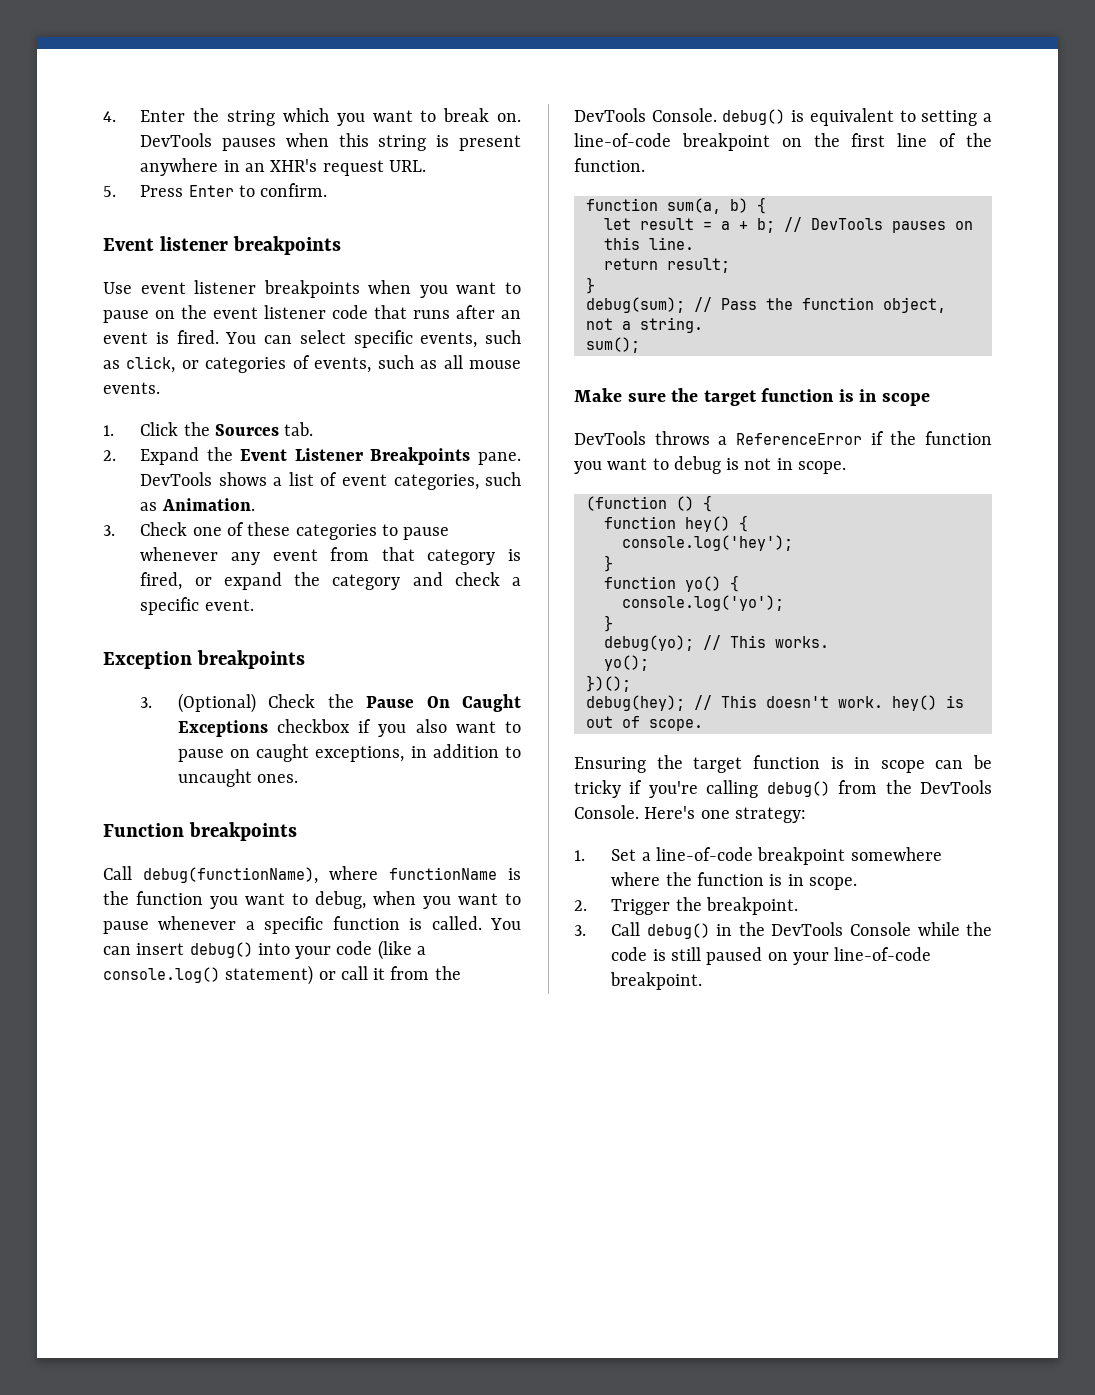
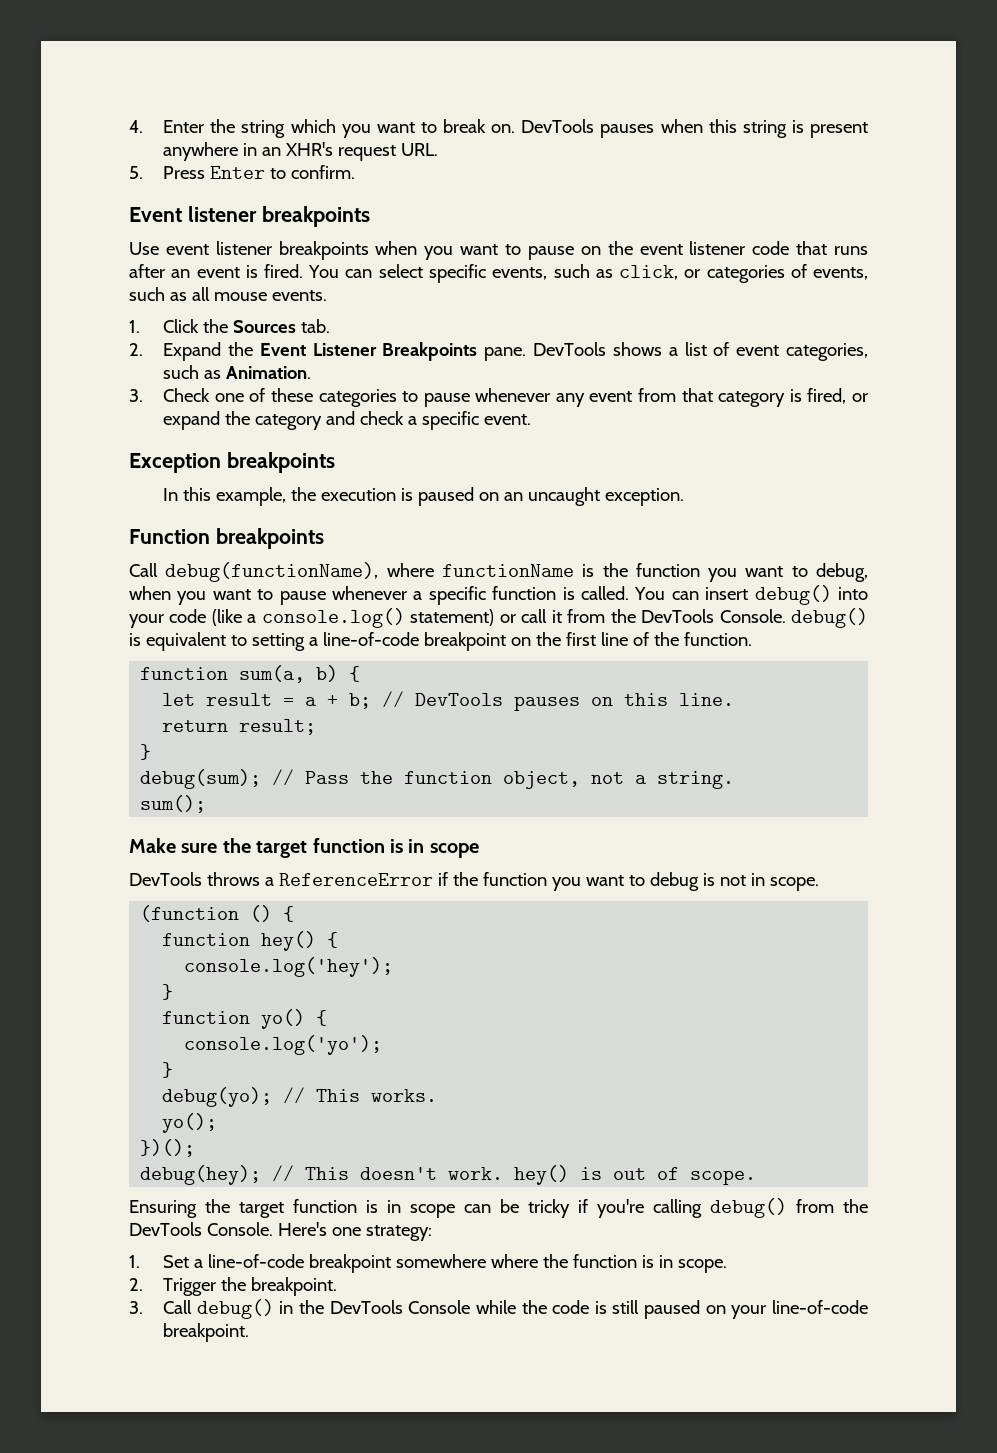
[140,693,521,713] [177,719,521,737] [177,744,521,762] [177,769,299,787] 3. (Optional) Check the Pause On Caught Exceptions checkbox if you also want to pause on caught exceptions, in addition to uncaught ones. -> [163,487,685,506] In this example, the execution is paused on an uncaught exception.

